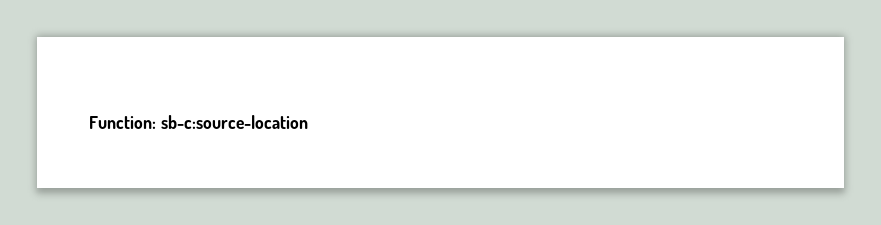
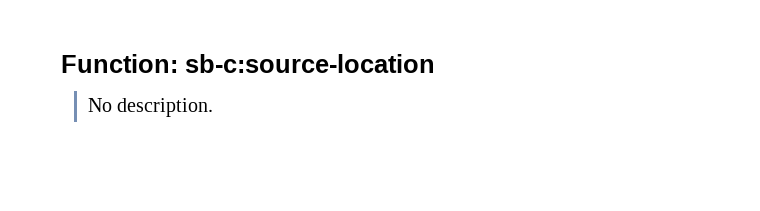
(308, 122) none -> [87,98,214,117] // No description.

